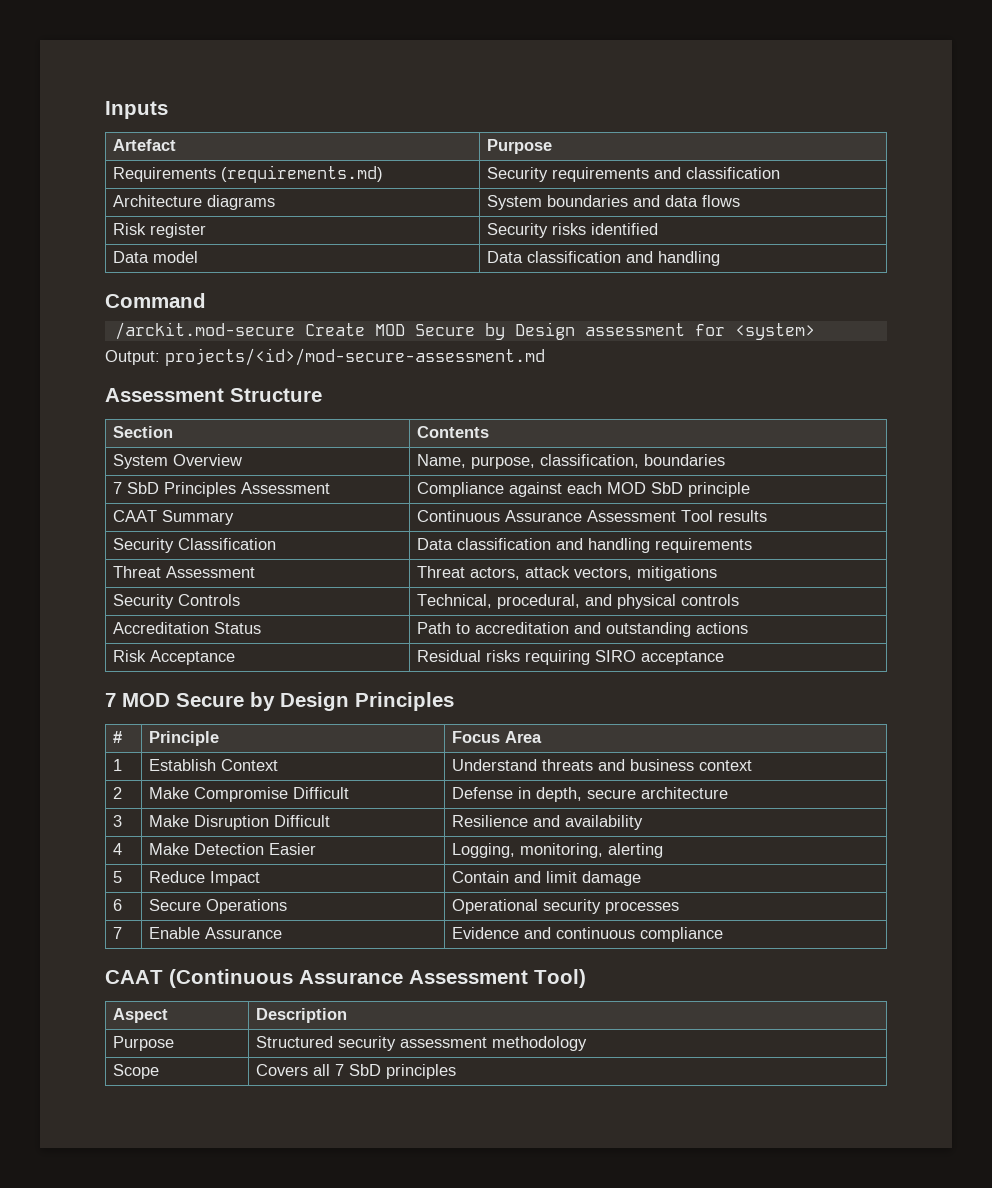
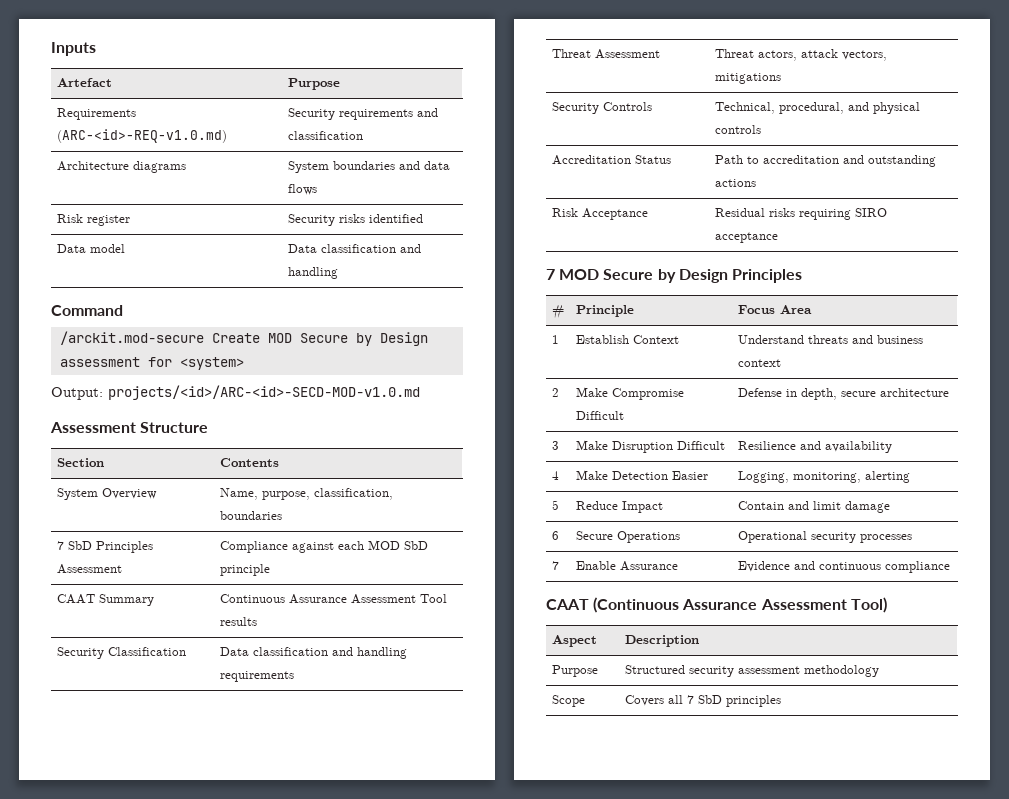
[221,165,384,183] (requirements.md) -> [56,129,227,143] (ARC-<id>-REQ-v1.0.md)
[165,348,545,366] projects/<id>/mod-secure-assessment.md -> [108,385,420,400] projects/<id>/ARC-<id>-SECD-MOD-v1.0.md

